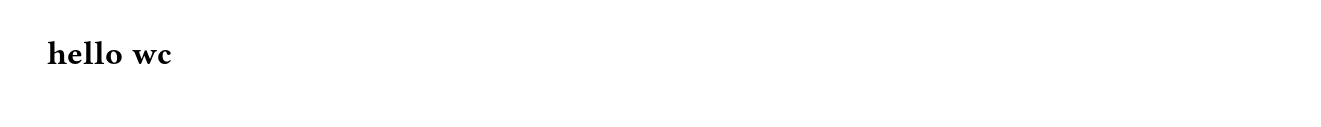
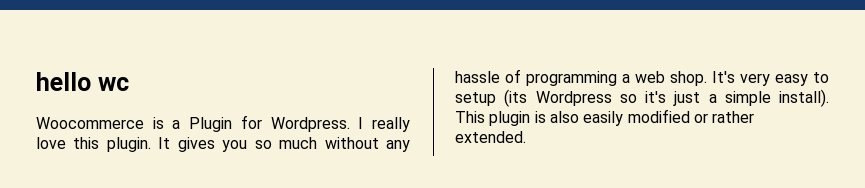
(172, 57) none -> [36,115,410,132] [36,137,411,152] [455,69,829,86] [455,89,829,107] [455,109,755,126] [455,131,526,143] // Woocommerce is a Plugin for Wordpress. I really love this plugin. It gives you so much without any hassle of programming a web shop. It's very easy to setup (its Wordpress so it's just a simple install). This plugin is also easily modified or rather extended.

